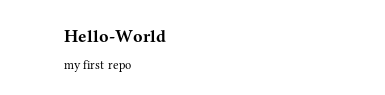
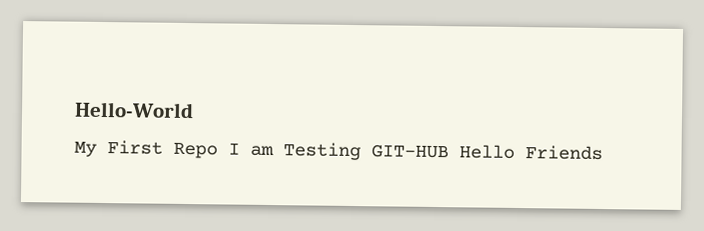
[64,60,131,72] my first repo -> [74,140,603,161] My First Repo I am Testing GIT-HUB Hello Friends

